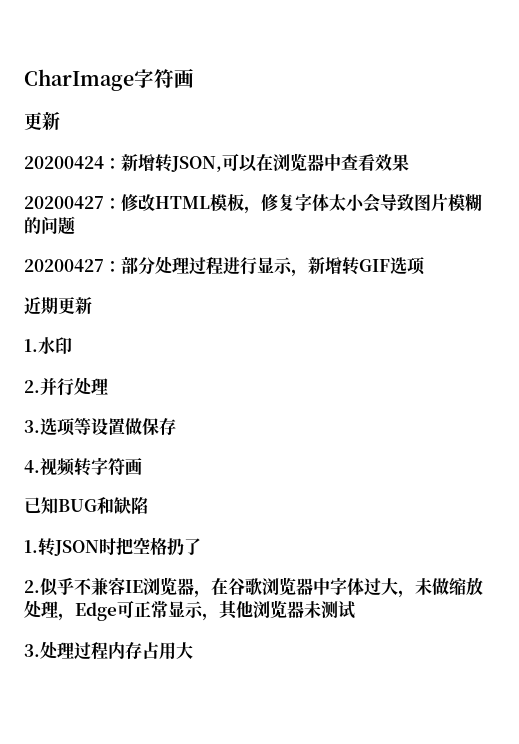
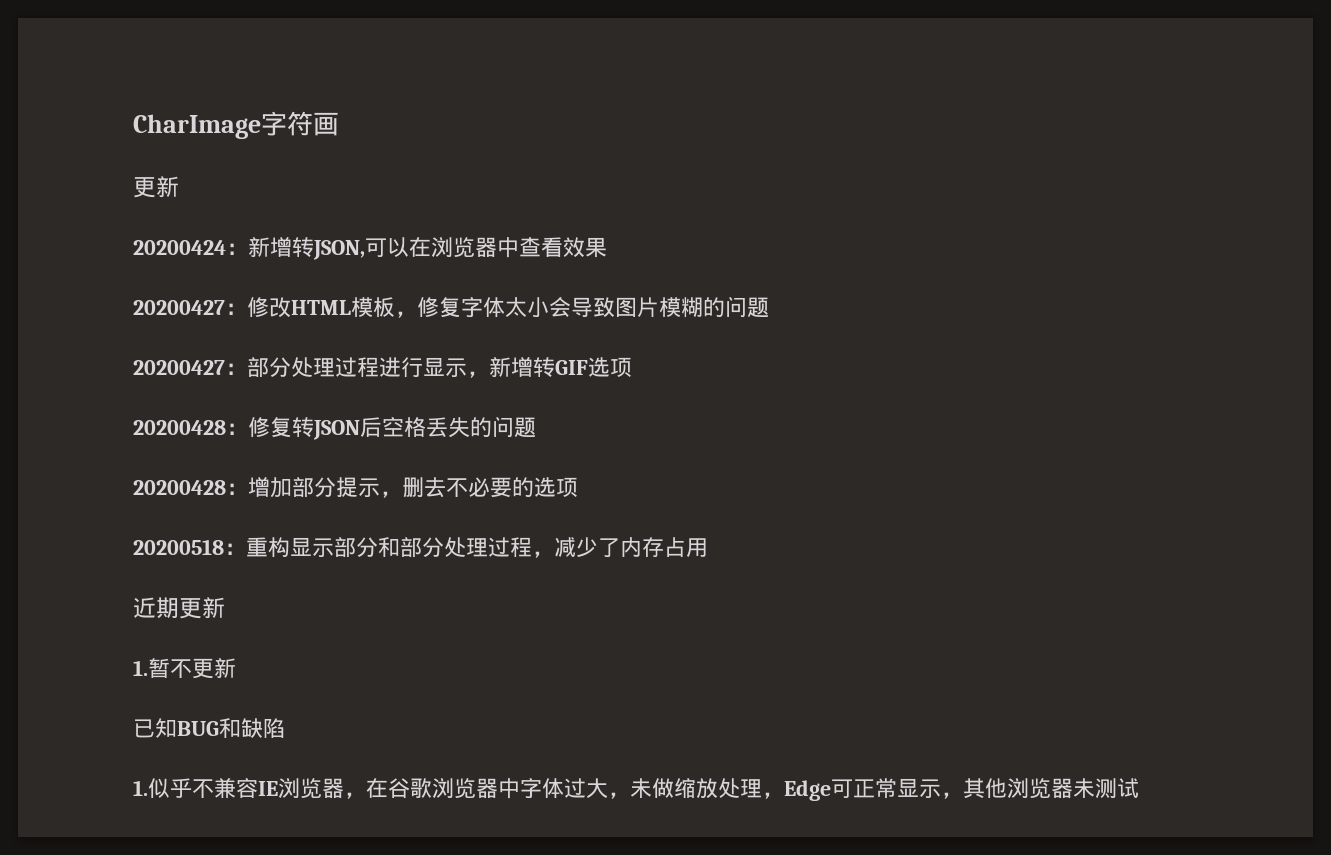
[24,297,92,315] [24,337,72,354] [24,377,108,396] [24,417,176,436] [24,457,142,476] 近期更新 // 1.水印 // 2.并行处理 // 3.选项等设置做保存 // 4.视频转字符画 -> [133,416,536,440] [133,477,578,498] [133,537,708,558] [133,597,225,619] [133,658,236,679] 20200428：修复转JSON后空格丢失的问题 // 20200428：增加部分提示，删去不必要的选项 // 20200518：重构显示部分和部分处理过程，减少了内存占用 // 近期更新 // 1.暂不更新
[38,537,201,556] [24,580,40,593] 转JSON时把空格扔了 // 2. -> (148, 788) none
[24,641,193,660] // 3.处理过程内存占用大 -> (1139, 788) none

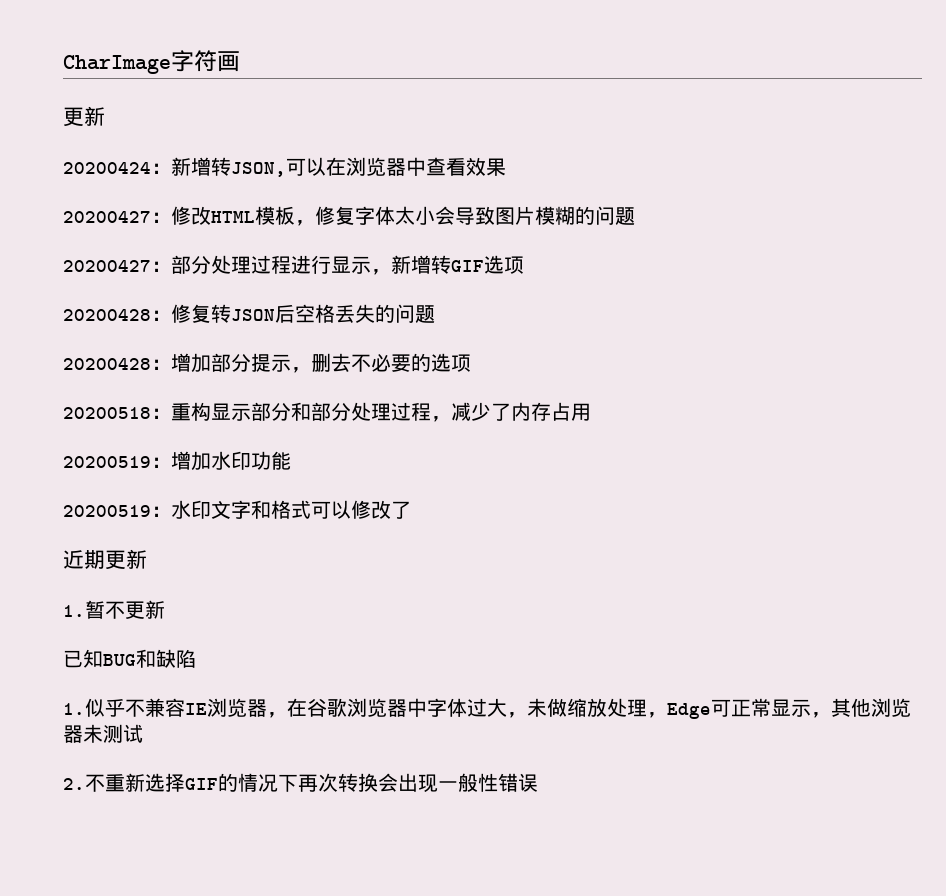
(708, 547) none -> [63,451,291,471] [63,500,411,519] // 20200519：增加水印功能 // 20200519：水印文字和格式可以修改了
(1139, 788) none -> [63,773,538,793] // 2.不重新选择GIF的情况下再次转换会出现一般性错误

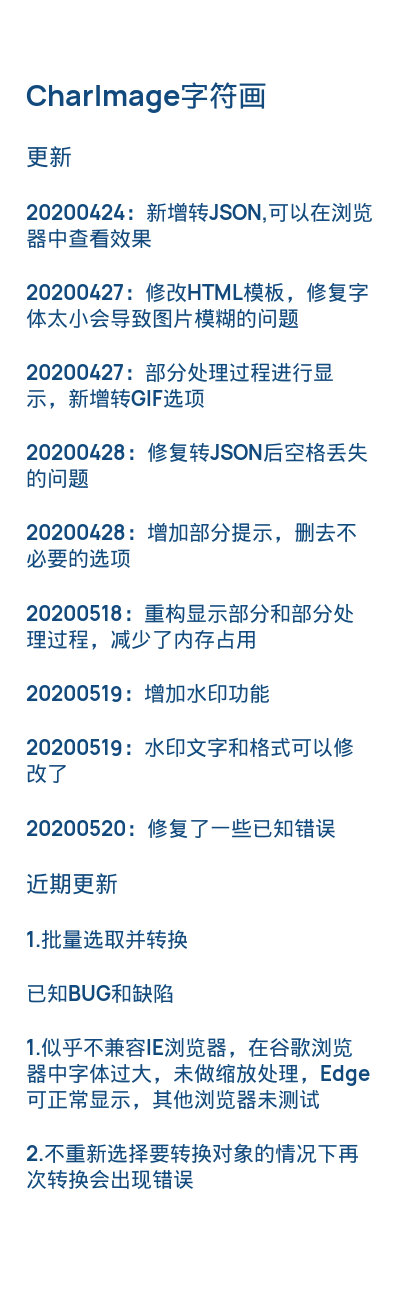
(411, 510) none -> [26,818,336,838] // 20200520：修复了一些已知错误
[85,600,165,619] 暂不更新 -> [41,929,188,950] 批量选取并转换
[185,778,218,790] GIF -> [149,1143,254,1163] 要转换对象
[438,773,498,792] 一般性 -> (152, 1180) none

